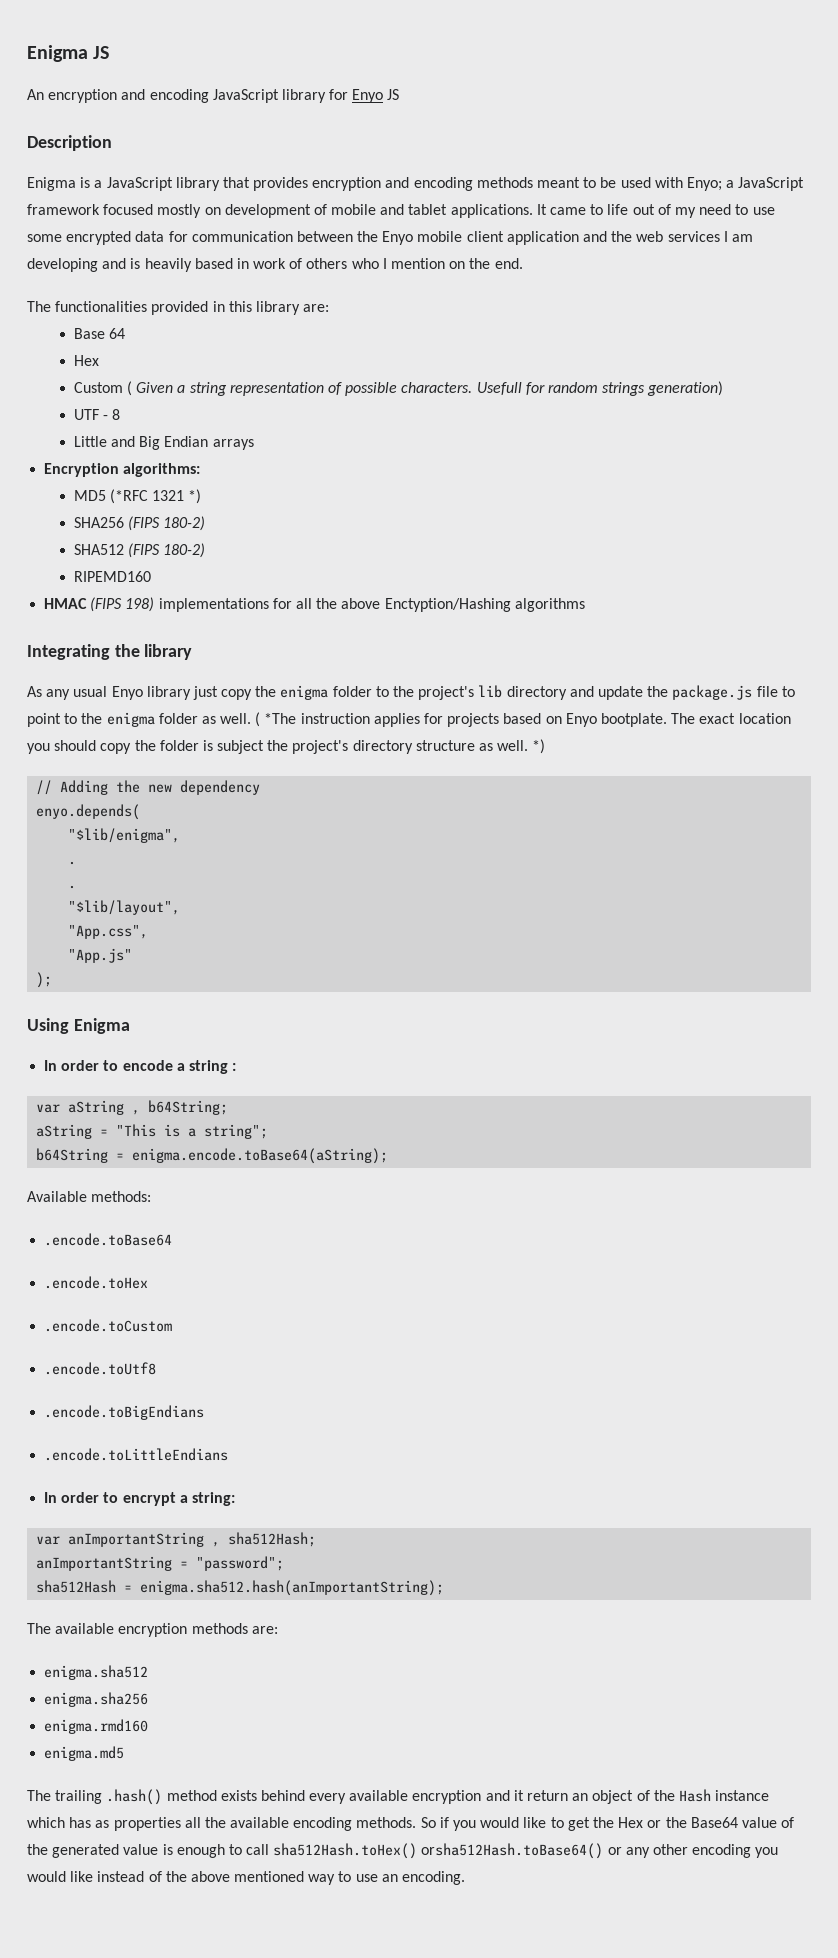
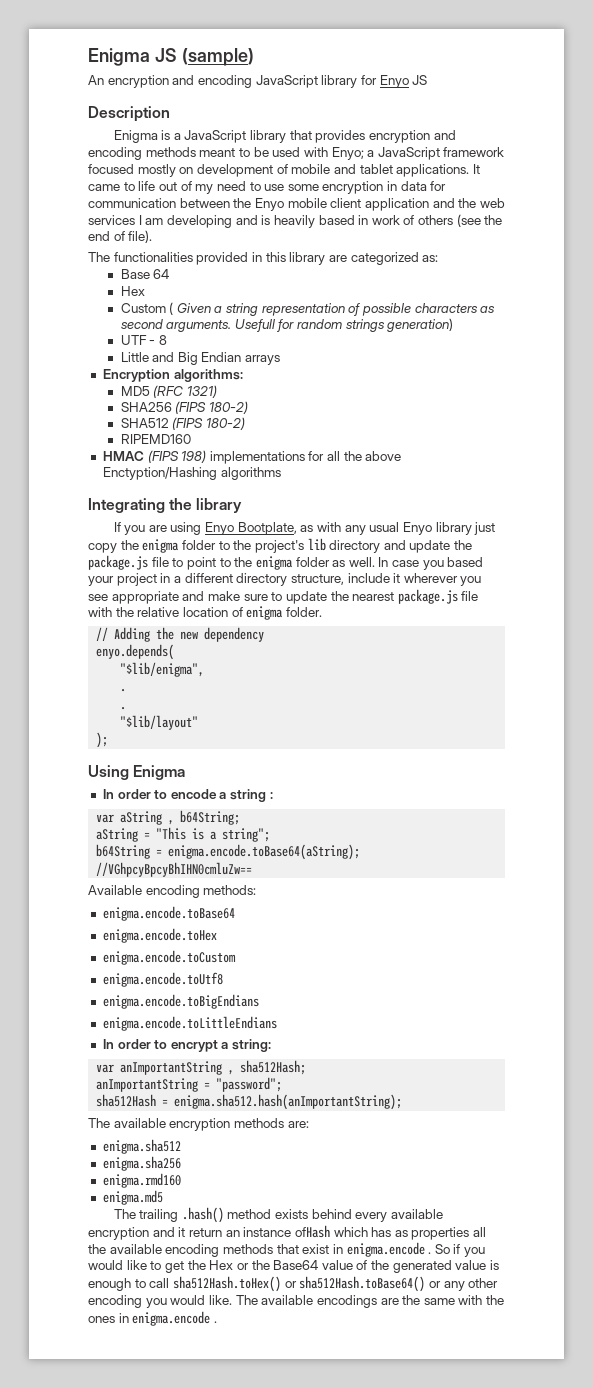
(110, 52) none -> [181,48,254,66] (sample)
[66,231,132,245] encrypted -> [322,181,398,194] encryption in
[351,258,523,269] who I mention on the end. -> [456,214,503,227] [88,230,153,243] (see the end of file).
[303,304,330,312] are: -> [328,252,439,265] are categorized as:
[401,382,473,393] characters. -> [414,303,496,313] [120,319,232,332] characters as second arguments.
[110,489,202,504] (*RFC 1321 *) -> [153,385,217,398] (RFC 1321)
[27,686,42,697] As -> [113,522,342,535] If you are using Enyo Bootplate, as with
[255,712,791,727] [27,739,546,754] ( *The instruction applies for projects based on Enyo bootplate. The exact location you should copy the folder is subject the project's directory structure as well. *) -> [378,557,484,570] [88,573,482,586] [88,589,479,604] [88,606,322,620] In case you based your project in a different directory structure, include it wherever you see appropriate and make sure to update the nearest package.js file with the relative location of enigma folder.
[68,900,181,915] [68,925,149,939] [68,948,133,963] "$lib/layout", // "App.css", // "App.js" -> [120,715,199,730] "$lib/layout"
(389, 1156) none -> [96,862,253,877] //VGhpcyBpcyBhIHN0cmluZw==
(87, 1196) none -> [145,885,200,898] encoding
[44,1233,173,1246] [44,1276,149,1289] [44,1319,173,1332] [44,1362,157,1375] [44,1405,205,1420] [44,1448,229,1461] .encode.toBase64 // .encode.toHex // .encode.toCustom // .encode.toUtf8 // .encode.toBigEndians // .encode.toLittleEndians -> [102,906,235,921] [102,928,217,943] [102,950,236,965] [102,972,223,987] [102,994,259,1009] [102,1016,277,1031] enigma.encode.toBase64 // enigma.encode.toHex // enigma.encode.toCustom // enigma.encode.toUtf8 // enigma.encode.toBigEndians // enigma.encode.toLittleEndians
[592,1789,770,1804] object of the Hash instance -> [243,1225,330,1238] instance ofHash
[356,1817,417,1828] methods. -> [222,1242,432,1257] methods that exist in enigma.encode .
[421,1843,604,1859] orsha512Hash.toBase64() -> [284,1276,426,1292] or sha512Hash.toBase64()
[70,1871,466,1885] like instead of the above mentioned way to use an encoding. -> [208,1295,505,1308] [88,1311,217,1326] like. The available encodings are the same with the ones in enigma.encode .

